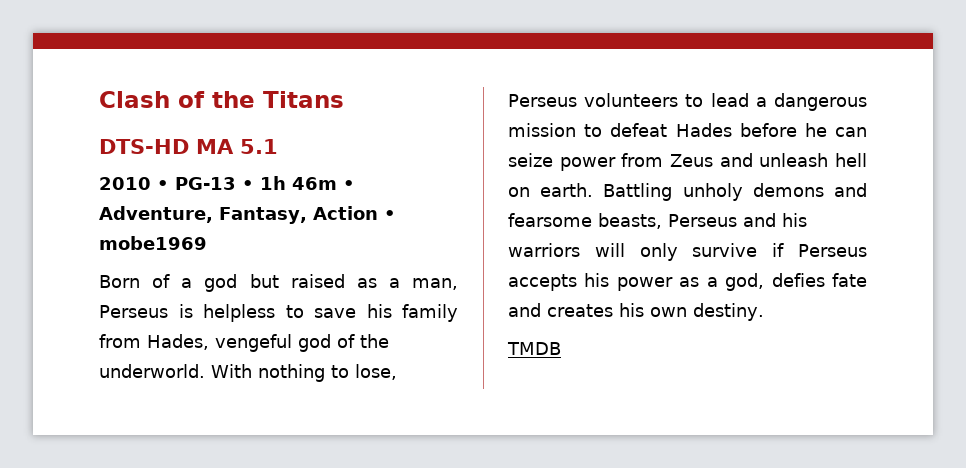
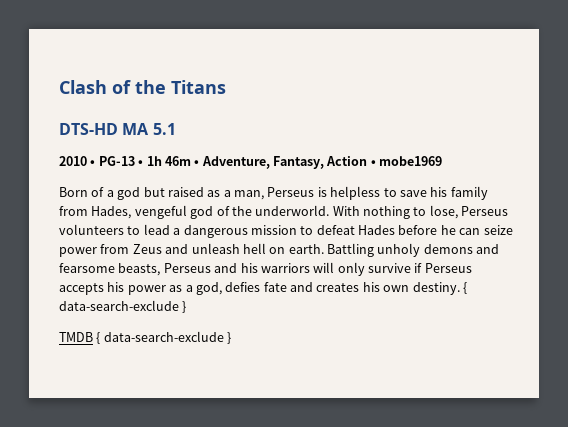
[507,342,561,355] // TMDB -> [462,282,467,294] [59,300,187,313] [59,331,232,344] { data-search-exclude } // TMDB { data-search-exclude }

